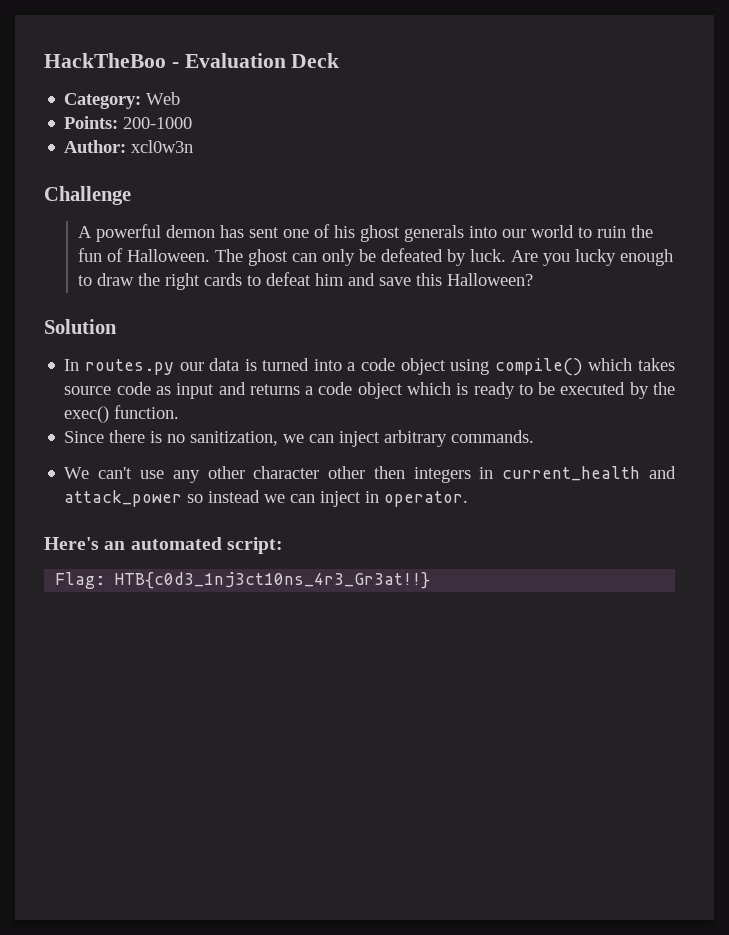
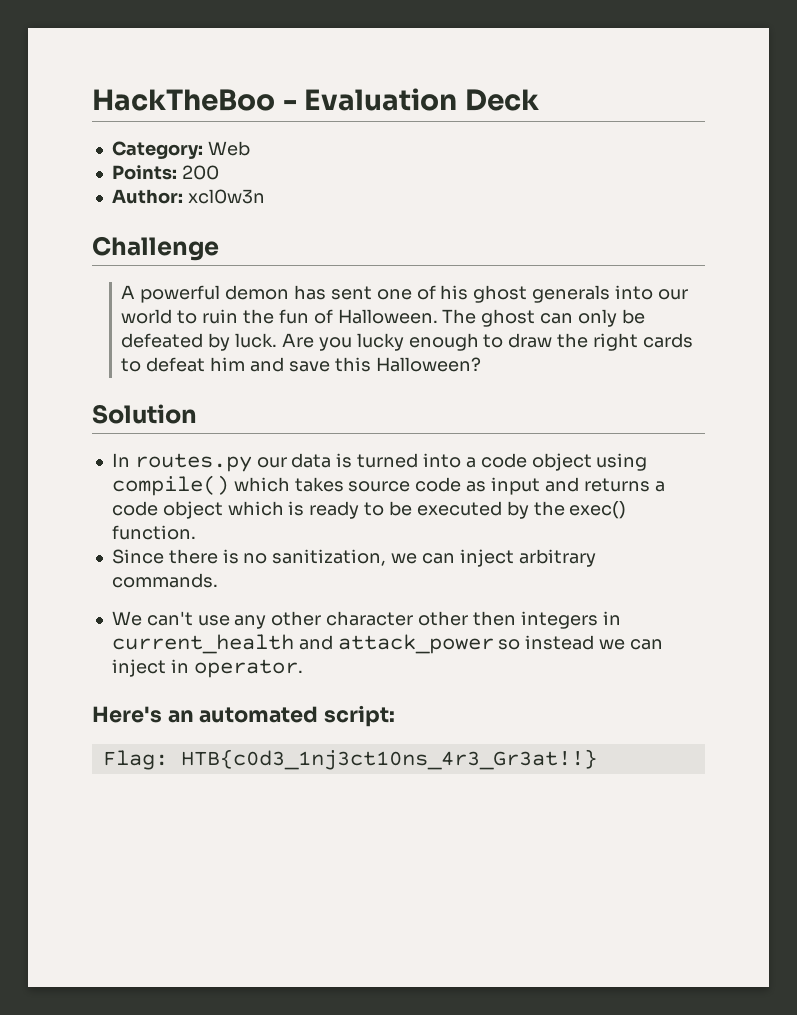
[123,117,193,129] 200-1000 -> [181,165,219,180] 200

